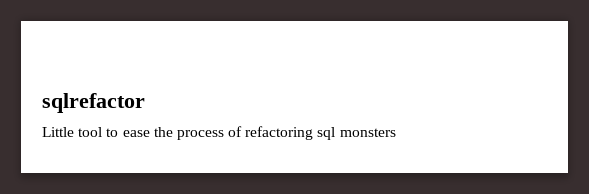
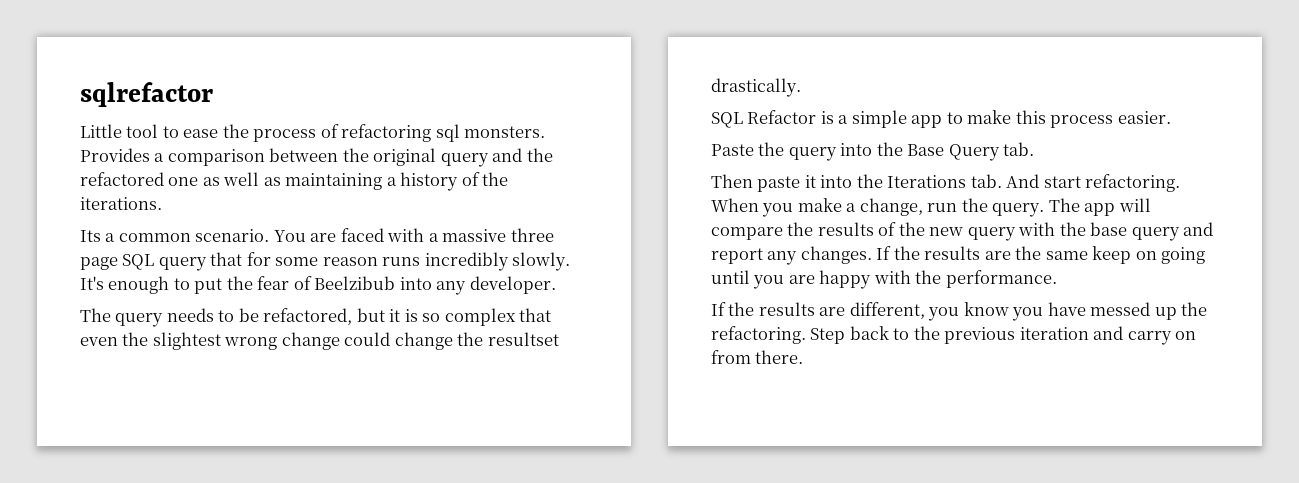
[339,128,396,137] monsters -> [464,126,546,138] [80,148,553,167] [80,172,509,191] [80,197,162,210] [80,228,554,242] [80,252,571,271] [80,276,556,295] [80,308,552,327] [80,332,559,350] [711,78,801,97] [711,110,1171,128] [711,142,1035,161] [711,174,1181,192] [711,198,1151,217] [711,222,1214,241] [711,246,1206,265] [711,270,1057,289] [711,302,1208,321] [711,326,1197,345] [711,350,804,364] monsters. Provides a comparison between the original query and the refactored one as well as maintaining a history of the iterations. // Its a common scenario. You are faced with a massive three page SQL query that for some reason runs incredibly slowly. It's enough to put the fear of Beelzibub into any developer. // The query needs to be refactored, but it is so complex that even the slightest wrong change could change the resultset drastically. // SQL Refactor is a simple app to make this process easier. // Paste the query into the Base Query tab. // Then paste it into the Iterations tab. And start refactoring. When you make a change, run the query. The app will compare the results of the new query with the base query and report any changes. If the results are the same keep on going until you are happy with the performance. // If the results are different, you know you have messed up the refactoring. Step back to the previous iteration and carry on from there.

